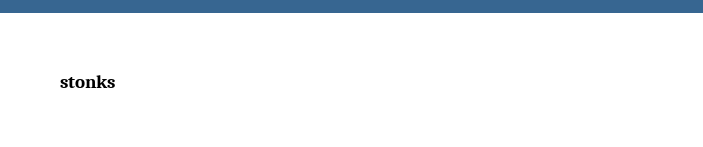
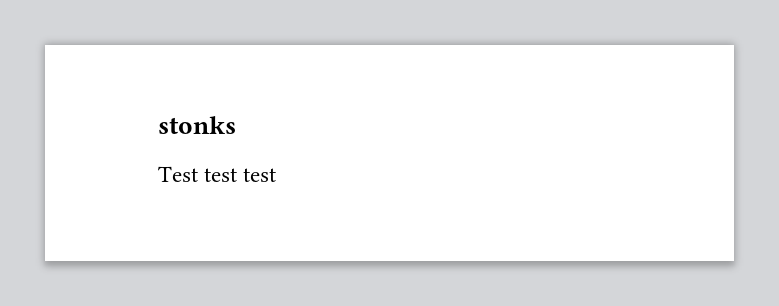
(115, 81) none -> [158,166,277,182] // Test test test

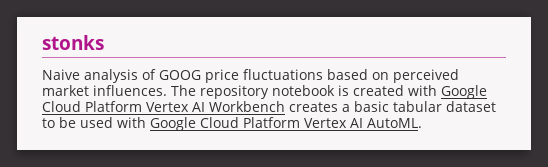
[158,166,277,182] Test test test -> [42,69,459,83] [42,85,487,99] [42,101,496,112] [42,117,422,131] Naive analysis of GOOG price fluctuations based on perceived market influences. The repository notebook is created with Google Cloud Platform Vertex AI Workbench creates a basic tabular dataset to be used with Google Cloud Platform Vertex AI AutoML.

